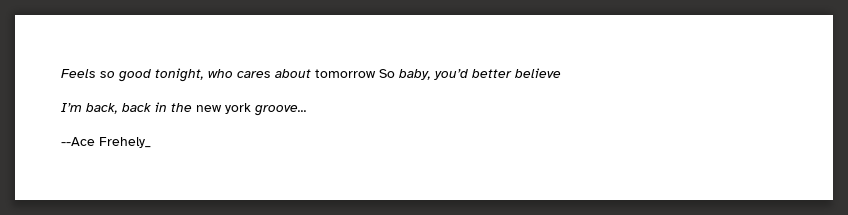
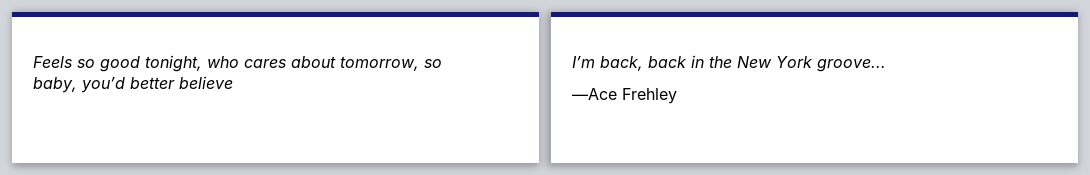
[315,69,395,78] tomorrow So -> [340,56,442,71] tomorrow, so
[196,103,251,114] new york -> [737,56,812,68] New York
[61,137,151,148] --Ace Frehely_ -> [572,88,677,104] —Ace Frehley

